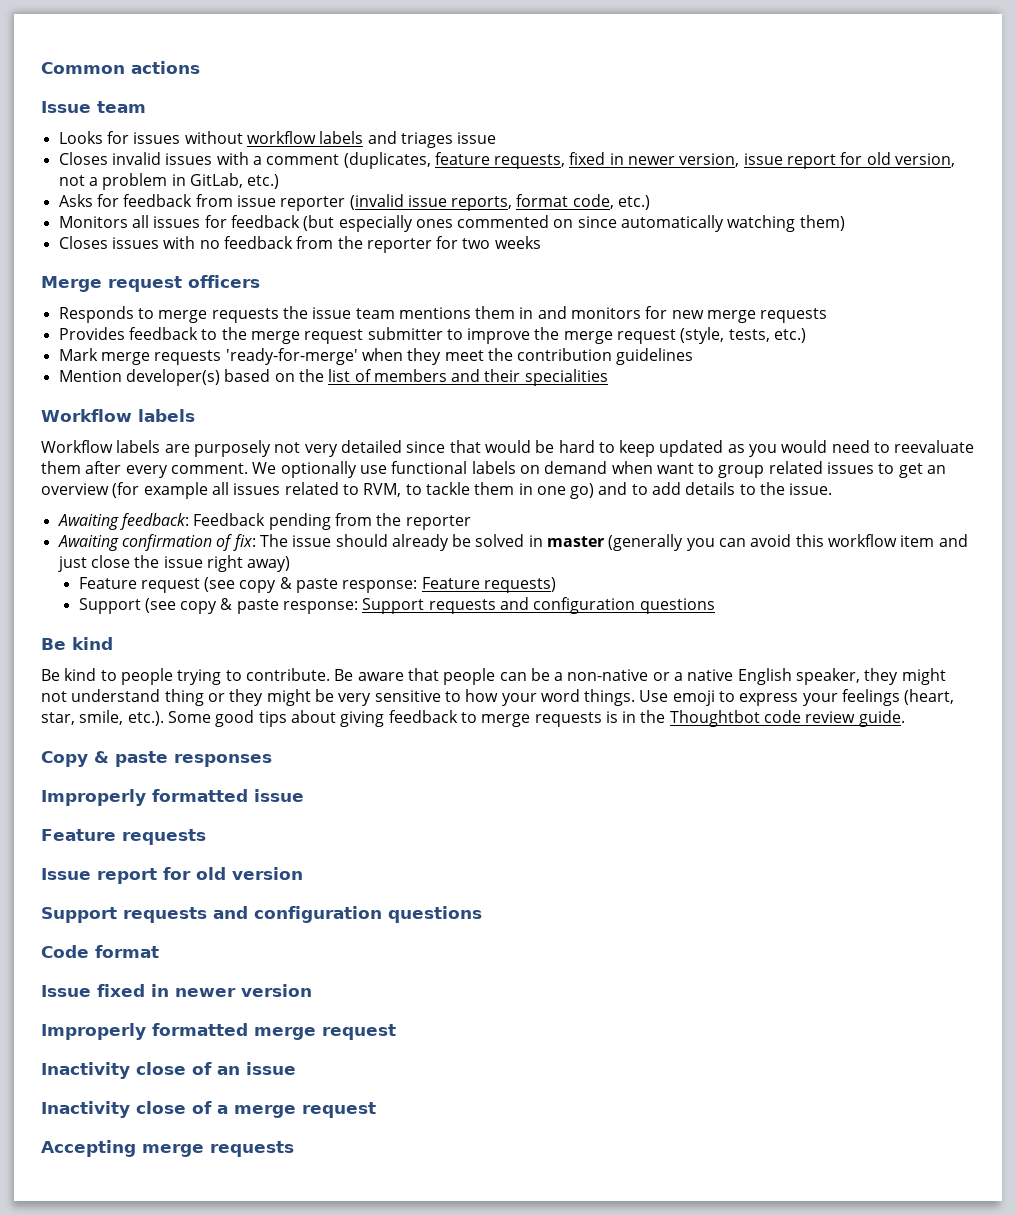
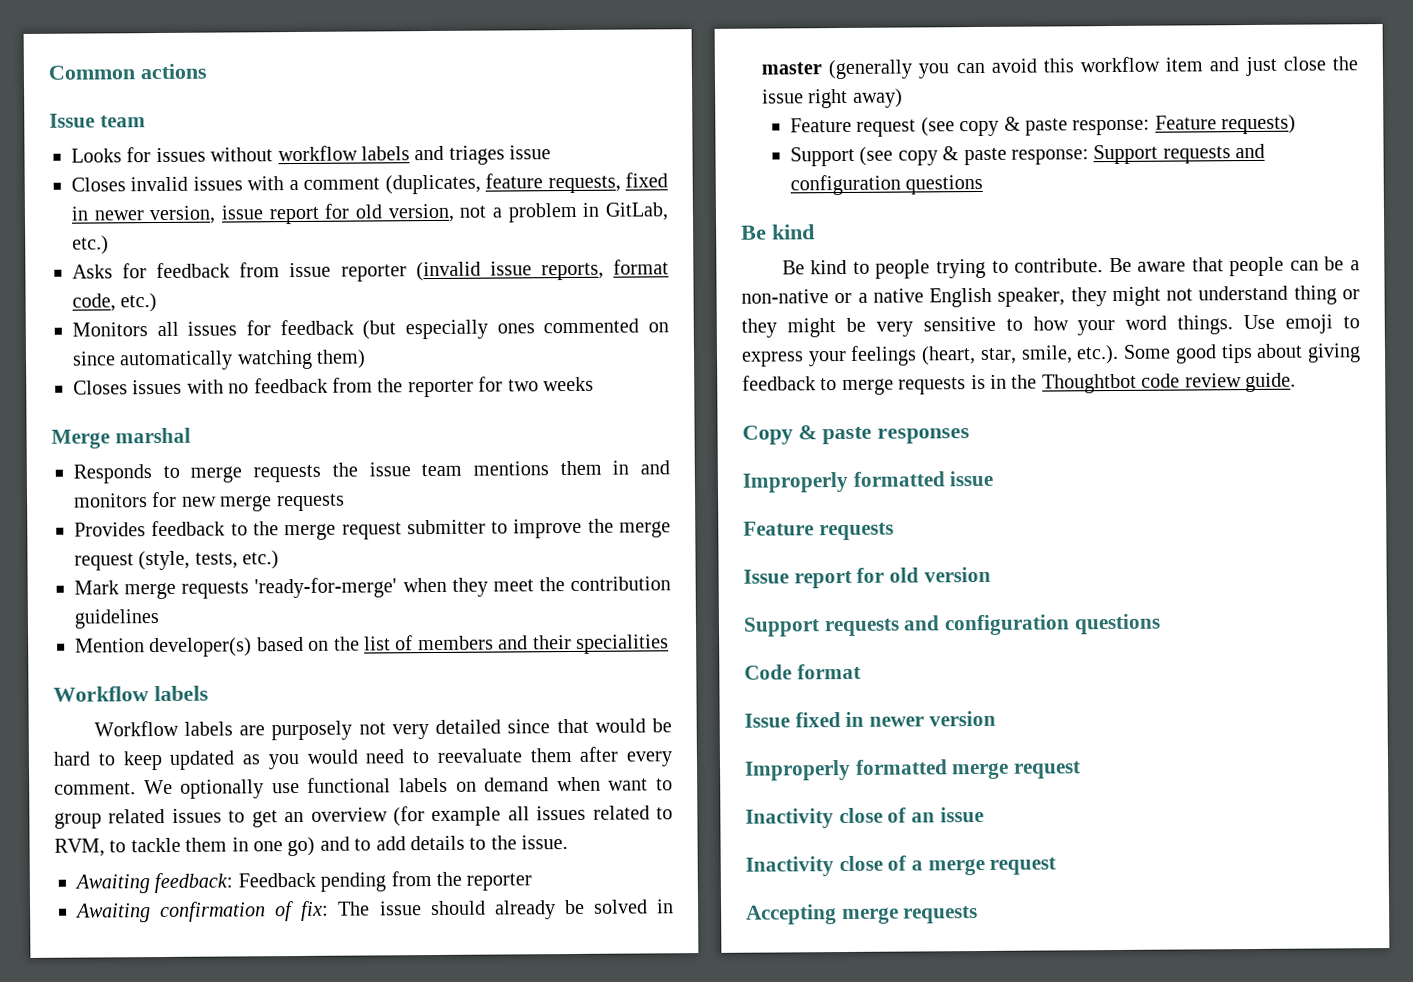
[108,275,260,292] request officers -> [114,427,191,444] marshal

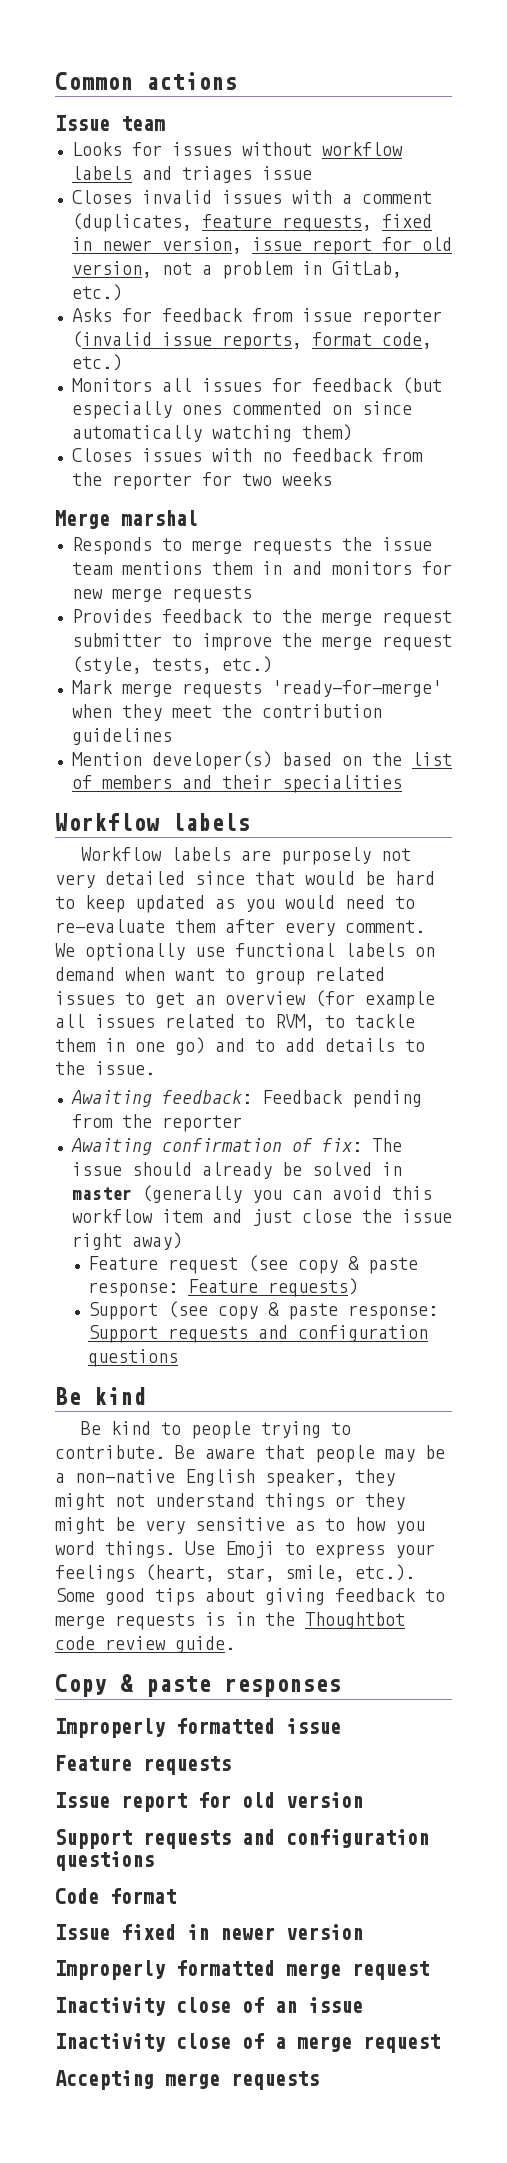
[436,748,522,763] reevaluate -> [55,919,165,933] re-evaluate
[1289,260,1319,271] can -> [385,1449,415,1462] may
[834,288,924,304] or a native -> (175, 1476) none
[1293,285,1337,305] thing -> [265,1493,325,1510] things
(996, 324) none -> [295,1521,315,1531] as
[1077,319,1116,336] your -> [395,1521,425,1534] you
[1285,314,1334,334] emoji -> [225,1541,275,1558] Emoji

